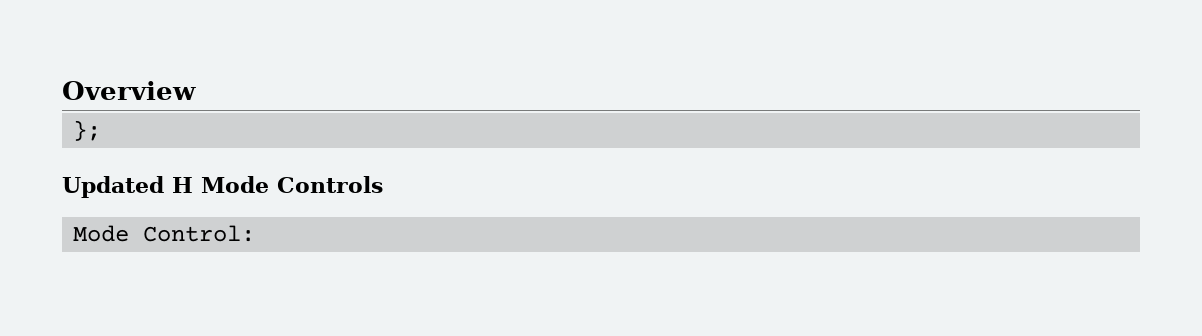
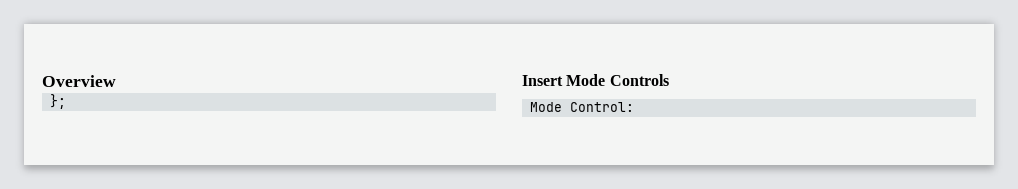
[62,176,193,198] Updated H -> [522,75,563,86] Insert

